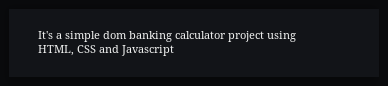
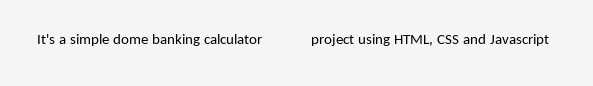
[103,31,127,39] dom -> [112,34,148,44] dome

